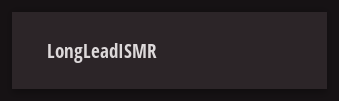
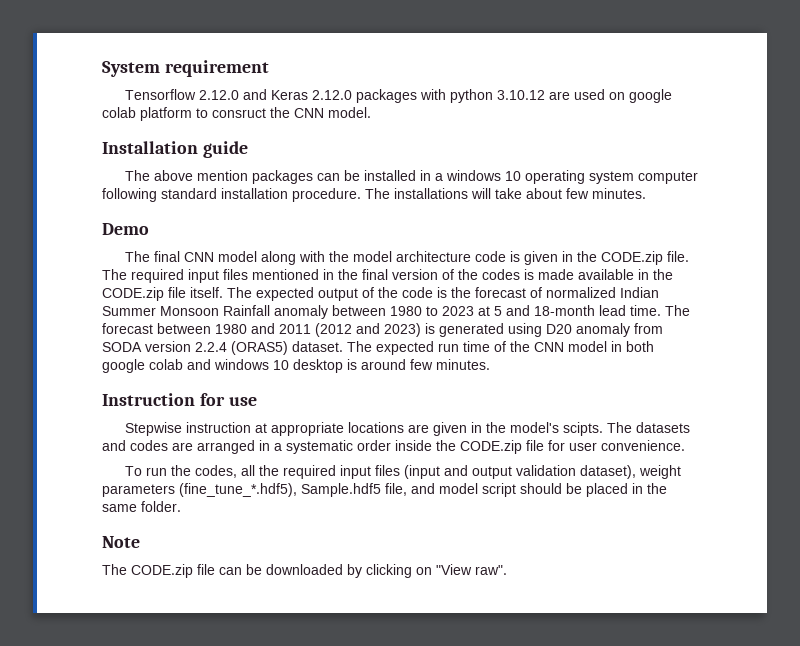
[47,43,157,63] LongLeadISMR -> [102,60,269,77] [124,89,672,103] [102,107,371,121] [102,141,248,158] [124,170,698,184] [102,188,646,202] [102,223,149,235] [124,251,689,265] [102,269,673,283] [102,287,659,301] [102,305,690,319] [102,323,663,337] [102,341,654,355] [102,359,490,373] [102,393,257,406] [124,422,690,436] [102,440,685,454] [124,465,681,479] [102,483,667,497] [102,501,181,512] [102,536,140,548] [102,564,507,578] System requirement // Tensorflow 2.12.0 and Keras 2.12.0 packages with python 3.10.12 are used on google colab platform to consruct the CNN model. // Installation guide // The above mention packages can be installed in a windows 10 operating system computer following standard installation procedure. The installations will take about few minutes. // Demo // The final CNN model along with the model architecture code is given in the CODE.zip file. The required input files mentioned in the final version of the codes is made available in the CODE.zip file itself. The expected output of the code is the forecast of normalized Indian Summer Monsoon Rainfall anomaly between 1980 to 2023 at 5 and 18-month lead time. The forecast between 1980 and 2011 (2012 and 2023) is generated using D20 anomaly from SODA version 2.2.4 (ORAS5) dataset. The expected run time of the CNN model in both google colab and windows 10 desktop is around few minutes. // Instruction for use // Stepwise instruction at appropriate locations are given in the model's scipts. The datasets and codes are arranged in a systematic order inside the CODE.zip file for user convenience. // To run the codes, all the required input files (input and output validation dataset), weight parameters (fine_tune_*.hdf5), Sample.hdf5 file, and model script should be placed in the same folder. // Note // The CODE.zip file can be downloaded by clicking on "View raw".

